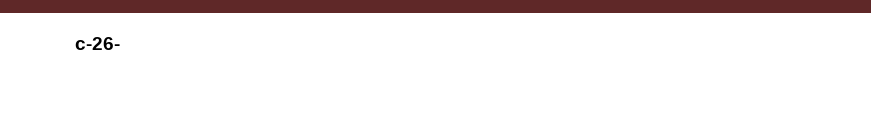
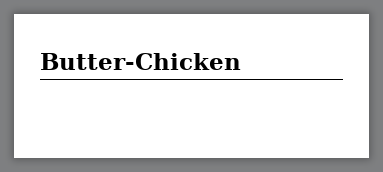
[75,37,120,50] c-26- -> [40,53,241,70] Butter-Chicken

